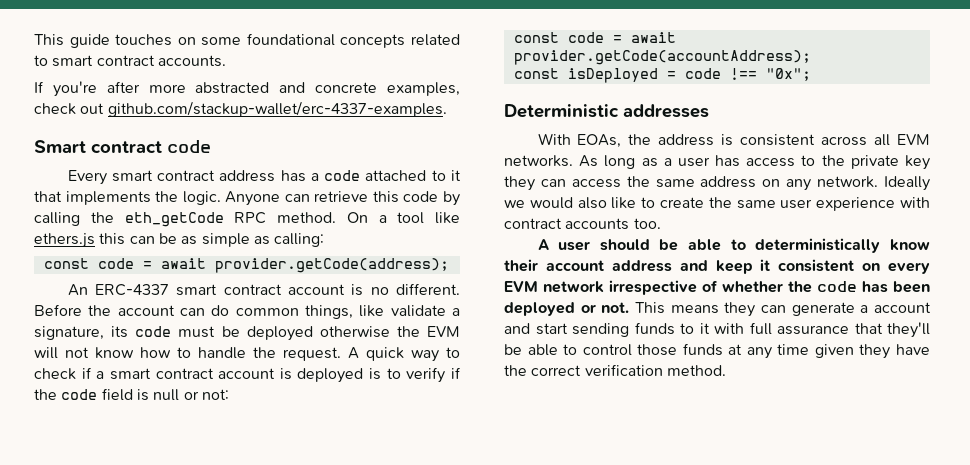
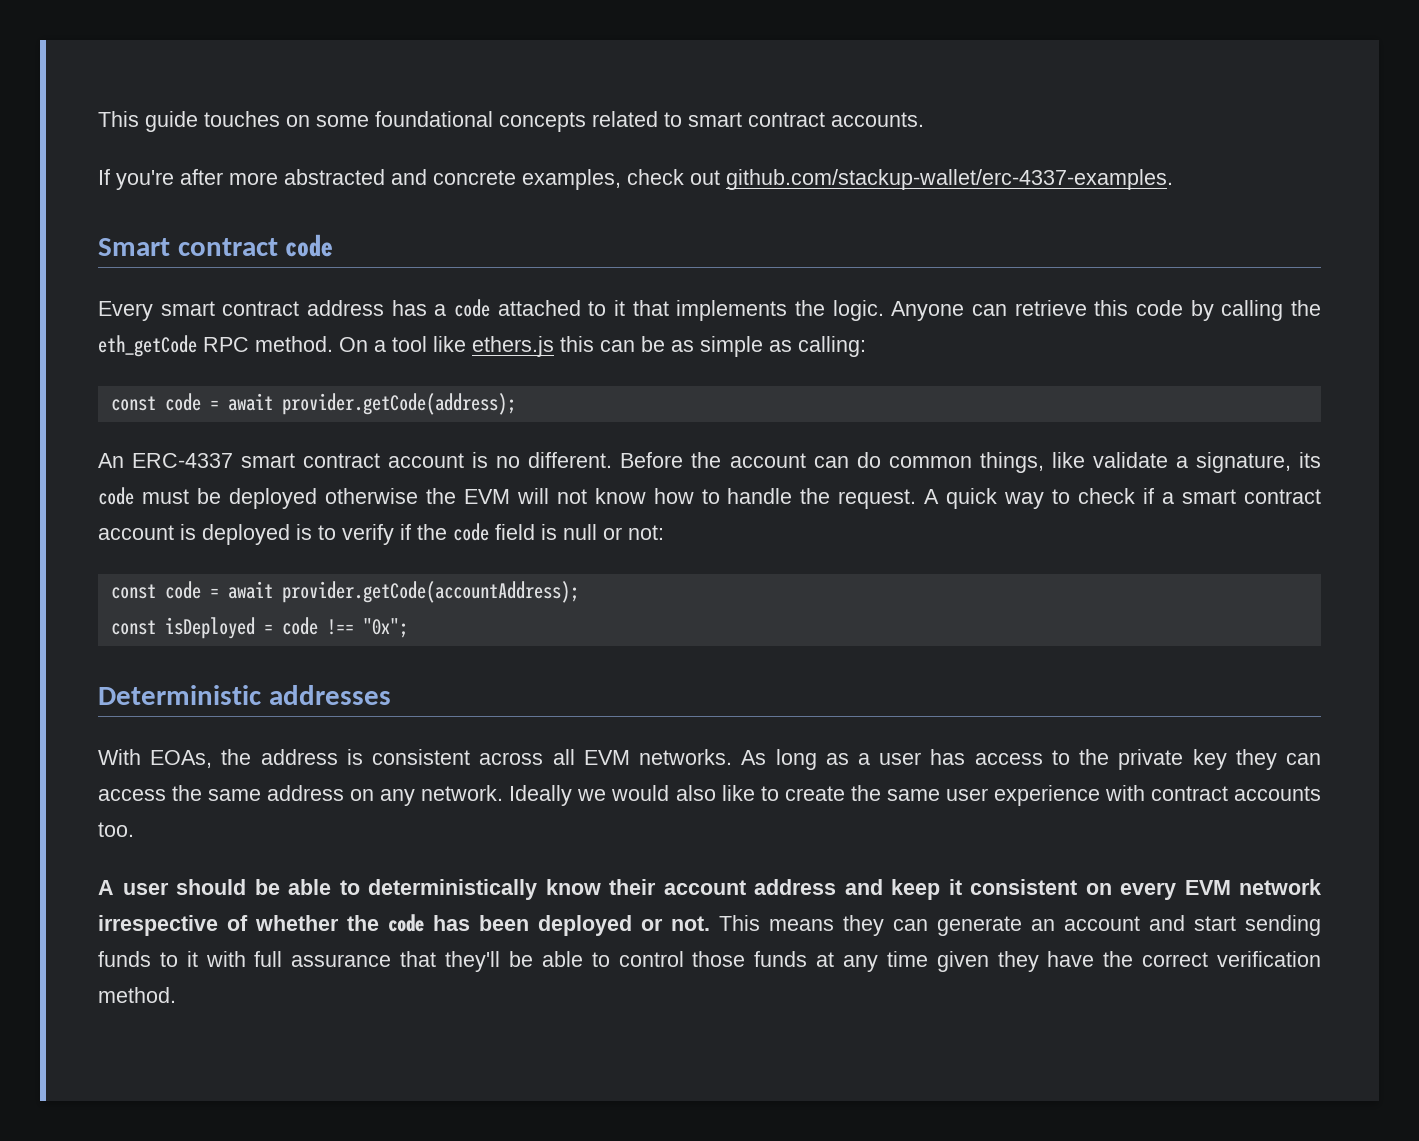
[860,305,869,313] a -> [1031,919,1055,931] an

